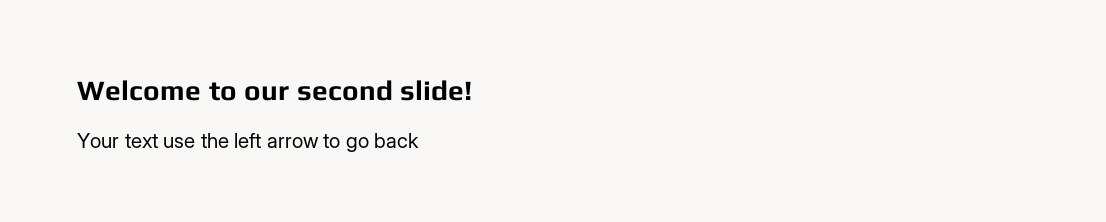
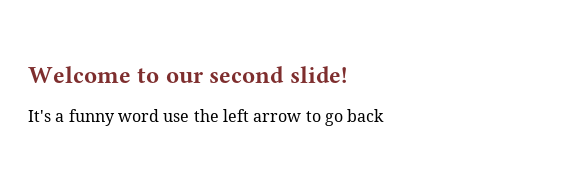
[77,133,158,148] Your text -> [28,109,159,126] It's a funny word

